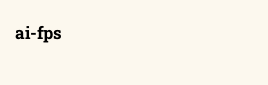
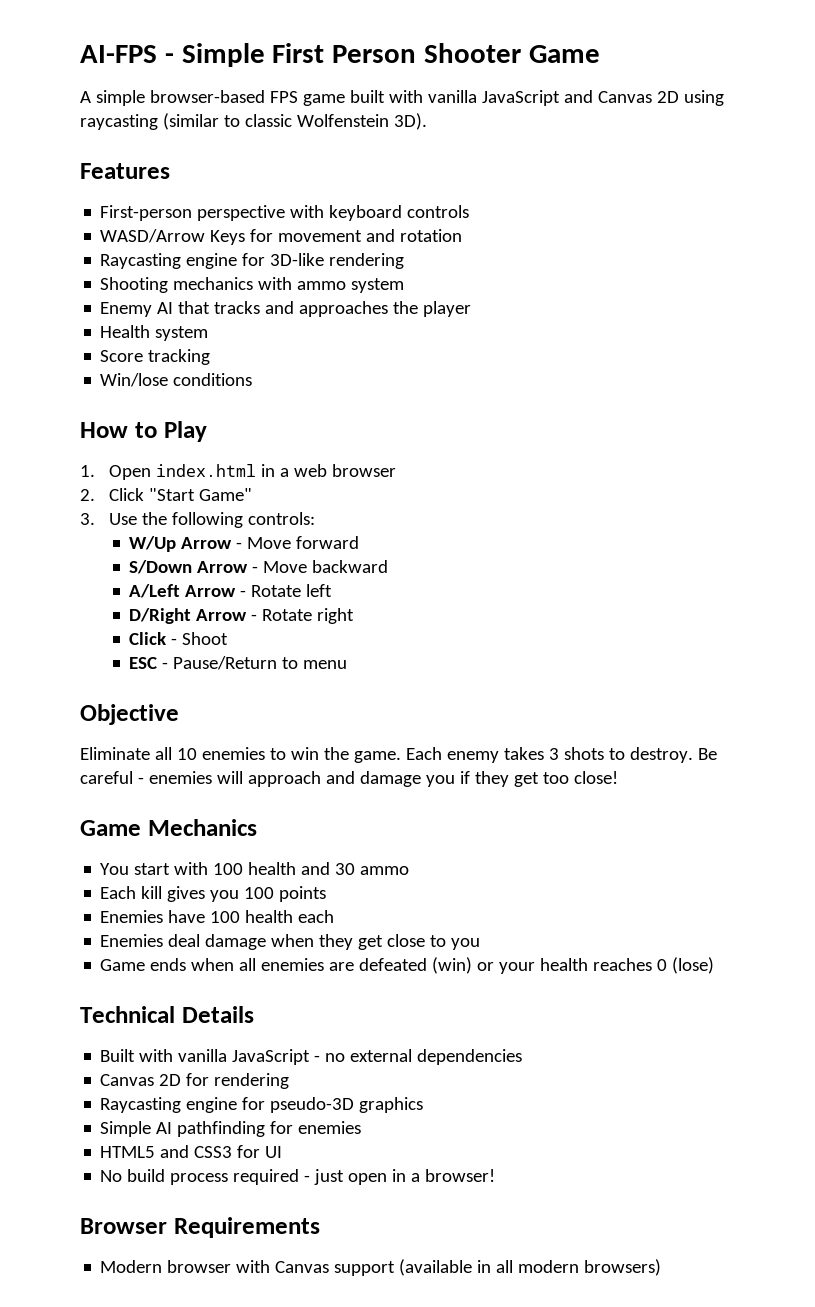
[15,25,62,43] ai-fps -> [80,43,600,67] [80,90,724,106] [80,113,427,130] [80,163,170,179] [100,205,470,221] [100,229,463,245] [100,253,405,269] [100,277,405,293] [100,301,472,317] [100,325,209,341] [100,349,211,365] [100,373,253,387] [80,421,207,442] [80,464,396,480] [80,488,252,501] [80,512,315,528] [129,536,360,552] [129,560,389,574] [129,584,333,598] [129,608,355,624] [129,632,229,645] [129,656,348,670] [80,704,179,725] [80,747,717,763] [80,771,618,787] [80,819,257,836] [100,862,410,875] [100,886,327,902] [100,910,335,923] [100,934,481,950] [100,957,715,974] [80,1006,254,1023] [100,1049,523,1065] [100,1073,290,1089] [100,1097,424,1113] [100,1121,362,1137] [100,1145,283,1158] [100,1169,496,1185] [80,1217,320,1238] [100,1259,662,1276] AI-FPS - Simple First Person Shooter Game // A simple browser-based FPS game built with vanilla JavaScript and Canvas 2D using raycasting (similar to classic Wolfenstein 3D). // Features // First-person perspective with keyboard controls // WASD/Arrow Keys for movement and rotation // Raycasting engine for 3D-like rendering // Shooting mechanics with ammo system // Enemy AI that tracks and approaches the player // Health system // Score tracking // Win/lose conditions // How to Play // 1. Open index.html in a web browser // 2. Click "Start Game" // 3. Use the following controls: // W/Up Arrow - Move forward // S/Down Arrow - Move backward // A/Left Arrow - Rotate left // D/Right Arrow - Rotate right // Click - Shoot // ESC - Pause/Return to menu // Objective // Eliminate all 10 enemies to win the game. Each enemy takes 3 shots to destroy. Be careful - enemies will approach and damage you if they get too close! // Game Mechanics // You start with 100 health and 30 ammo // Each kill gives you 100 points // Enemies have 100 health each // Enemies deal damage when they get close to you // Game ends when all enemies are defeated (win) or your health reaches 0 (lose) // Technical Details // Built with vanilla JavaScript - no external dependencies // Canvas 2D for rendering // Raycasting engine for pseudo-3D graphics // Simple AI pathfinding for enemies // HTML5 and CSS3 for UI // No build process required - just open in a browser! // Browser Requirements // Modern browser with Canvas support (available in all modern browsers)

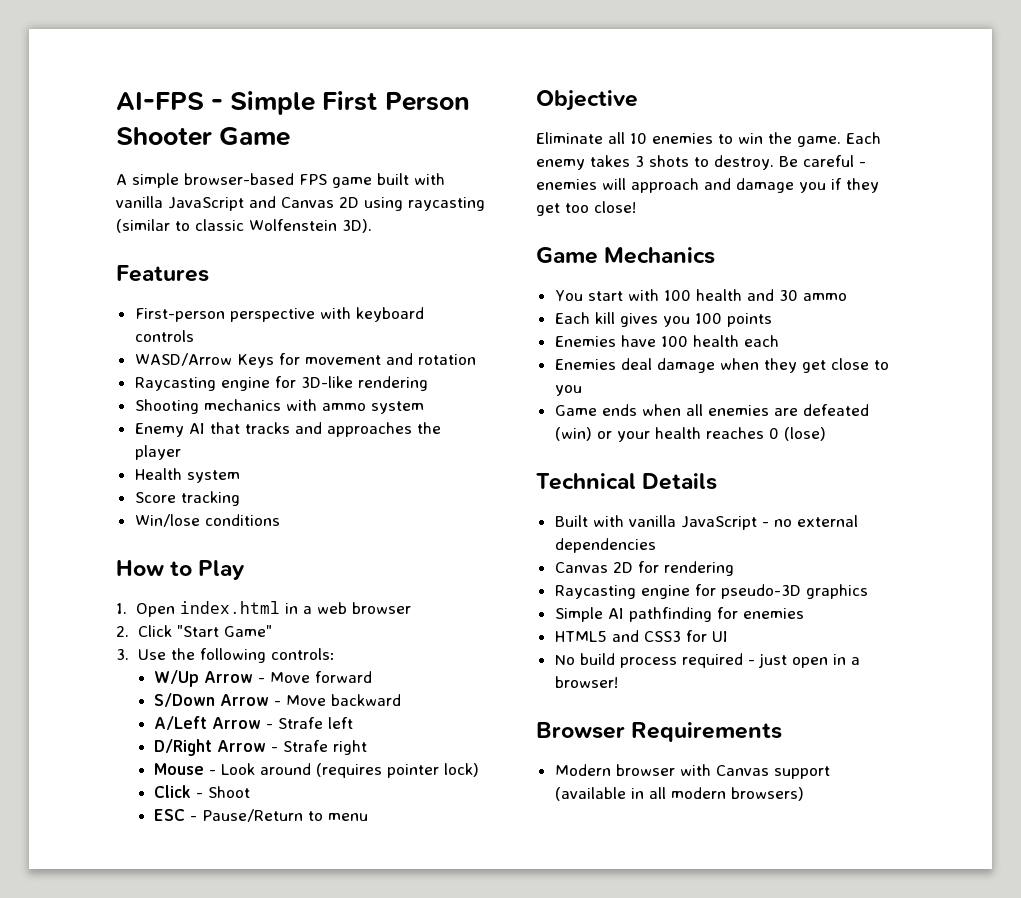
[251,585,302,597] Rotate -> [278,717,324,729] Strafe
[262,609,313,621] Rotate -> [283,740,329,752] Strafe
(355, 616) none -> [154,763,480,778] // Mouse - Look around (requires pointer lock)

